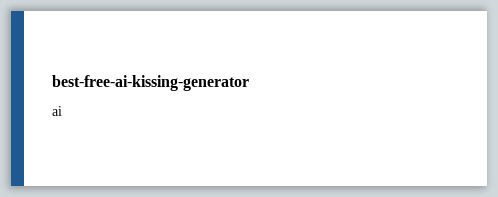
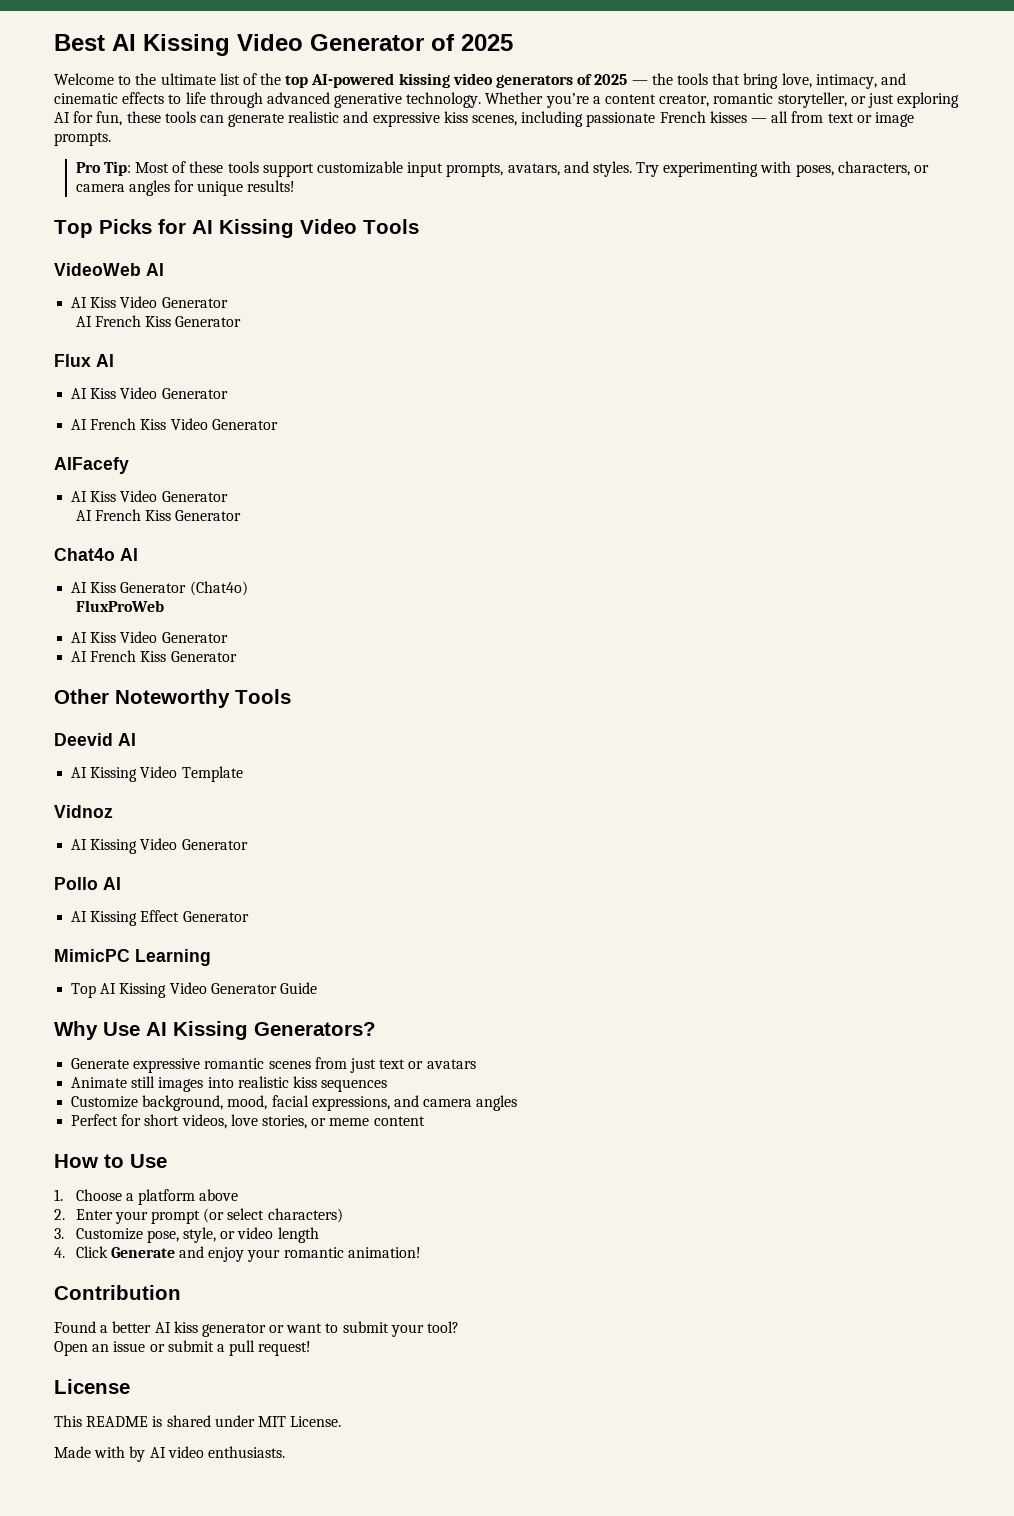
[52,75,249,91] [52,106,62,116] best-free-ai-kissing-generator // ai -> [54,34,513,56] [54,73,906,89] [54,92,960,108] [54,111,914,127] [54,132,111,146] [75,161,930,177] [75,180,296,196] [54,219,419,238] [54,263,164,276] [71,296,228,308] [75,315,242,327] [54,354,114,367] [71,387,228,399] [71,418,278,430] [54,457,129,474] [71,490,228,502] [75,509,242,521] [54,548,138,561] [71,581,248,596] [75,600,164,612] [71,631,228,643] [71,650,237,662] [54,689,291,708] [54,733,136,746] [71,766,243,782] [54,805,113,818] [71,838,248,854] [54,877,121,890] [71,910,249,926] [54,949,211,966] [71,982,317,998] [54,1021,376,1040] [71,1057,476,1073] [71,1076,388,1092] [71,1095,518,1111] [71,1114,425,1129] [54,1154,167,1168] [54,1189,239,1205] [54,1208,343,1224] [54,1227,319,1243] [54,1246,421,1262] [54,1285,181,1300] [54,1321,460,1337] [54,1340,312,1356] [54,1379,130,1394] [54,1415,342,1427] [54,1446,285,1462] Best AI Kissing Video Generator of 2025 // Welcome to the ultimate list of the top AI-powered kissing video generators of 2025 — the tools that bring love, intimacy, and cinematic effects to life through advanced generative technology. Whether you’re a content creator, romantic storyteller, or just exploring AI for fun, these tools can generate realistic and expressive kiss scenes, including passionate French kisses — all from text or image prompts. // Pro Tip: Most of these tools support customizable input prompts, avatars, and styles. Try experimenting with poses, characters, or camera angles for unique results! // Top Picks for AI Kissing Video Tools // VideoWeb AI // AI Kiss Video Generator // AI French Kiss Generator // Flux AI // AI Kiss Video Generator // AI French Kiss Video Generator // AIFacefy // AI Kiss Video Generator // AI French Kiss Generator // Chat4o AI // AI Kiss Generator (Chat4o) // FluxProWeb // AI Kiss Video Generator // AI French Kiss Generator // Other Noteworthy Tools // Deevid AI // AI Kissing Video Template // Vidnoz // AI Kissing Video Generator // Pollo AI // AI Kissing Effect Generator // MimicPC Learning // Top AI Kissing Video Generator Guide // Why Use AI Kissing Generators? // Generate expressive romantic scenes from just text or avatars // Animate still images into realistic kiss sequences // Customize background, mood, facial expressions, and camera angles // Perfect for short videos, love stories, or meme content // How to Use // 1. Choose a platform above // 2. Enter your prompt (or select characters) // 3. Customize pose, style, or video length // 4. Click Generate and enjoy your romantic animation! // Contribution // Found a better AI kiss generator or want to submit your tool? // Open an issue or submit a pull request! // License // This README is shared under MIT License. // Made with by AI video enthusiasts.

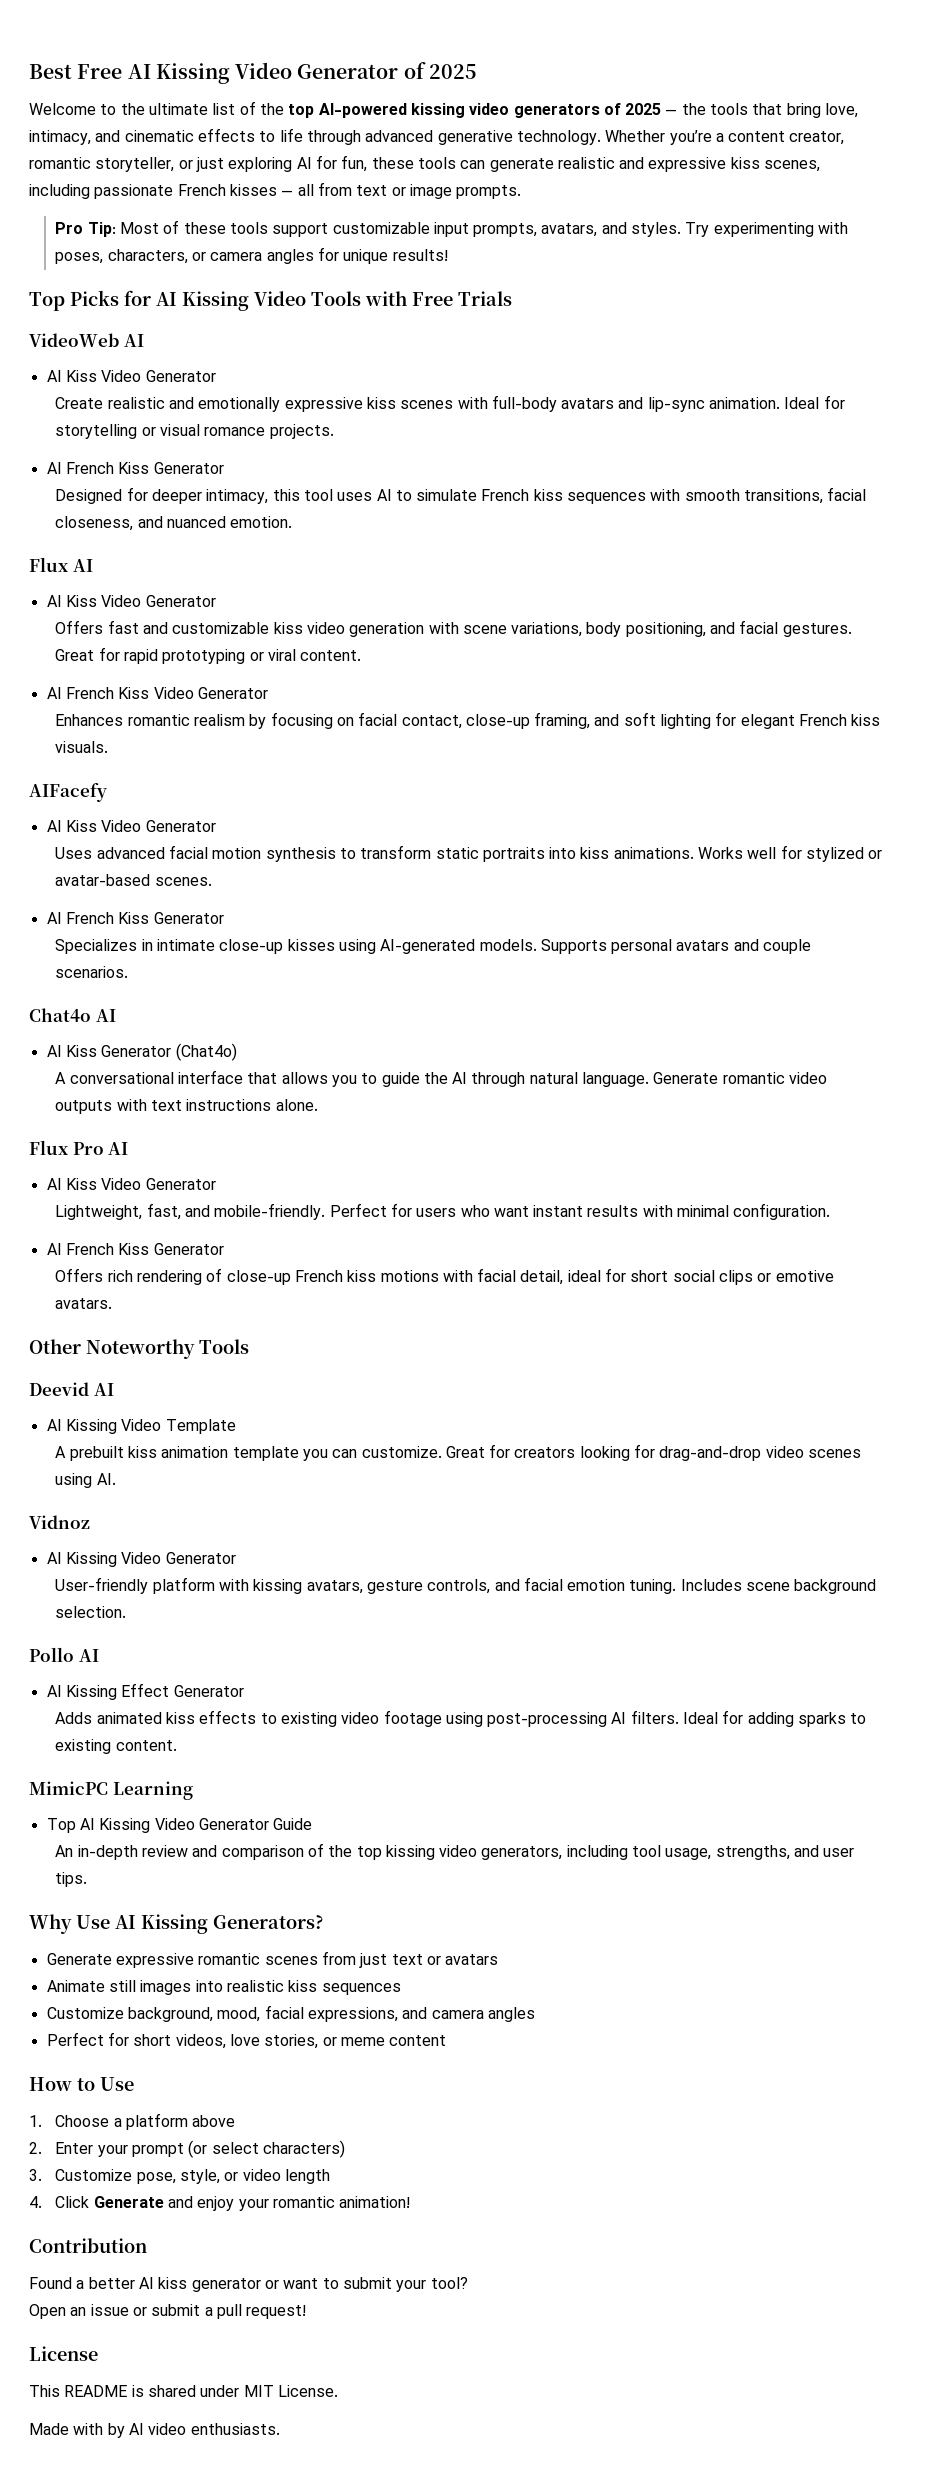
(105, 42) none -> [77,64,123,79] Free
(419, 226) none -> [365,291,512,306] with Free Trials
[75,315,242,327] AI French Kiss Generator -> [55,395,845,412] [55,424,334,439] [46,462,224,474] [55,487,867,504] [55,516,293,531] Create realistic and emotionally expressive kiss scenes with full-body avatars and lip-sync animation. Ideal for storytelling or visual romance projects. // AI French Kiss Generator // Designed for deeper intimacy, this tool uses AI to simulate French kiss sequences with smooth transitions, facial closeness, and nuanced emotion.
(228, 393) none -> [55,620,852,637] [55,647,362,664] // Offers fast and customizable kiss video generation with scene variations, body positioning, and facial gestures. Great for rapid prototyping or viral content.
(278, 424) none -> [55,712,881,729] [55,741,109,753] // Enhances romantic realism by focusing on facial contact, close-up framing, and soft lighting for elegant French kiss visuals.
[75,509,242,521] AI French Kiss Generator -> [55,845,883,862] [55,874,212,886] [46,912,224,924] [55,939,812,954] [55,966,129,978] Uses advanced facial motion synthesis to transform static portraits into kiss animations. Works well for stylized or avatar-based scenes. // AI French Kiss Generator // Specializes in intimate close-up kisses using AI-generated models. Supports personal avatars and couple scenarios.
[75,600,164,612] [71,631,228,643] [71,650,237,662] FluxProWeb // AI Kiss Video Generator // AI French Kiss Generator -> [55,1070,828,1087] [55,1099,318,1114] [29,1140,129,1155] [46,1178,216,1190] [55,1203,831,1220] [46,1243,224,1255] [55,1268,834,1285] [55,1298,113,1309] A conversational interface that allows you to guide the AI through natural language. Generate romantic video outputs with text instructions alone. // Flux Pro AI // AI Kiss Video Generator // Lightweight, fast, and mobile-friendly. Perfect for users who want instant results with minimal configuration. // AI French Kiss Generator // Offers rich rendering of close-up French kiss motions with facial detail, ideal for short social clips or emotive avatars.
(243, 774) none -> [55,1444,862,1461] [55,1473,116,1488] // A prebuilt kiss animation template you can customize. Great for creators looking for drag-and-drop video scenes using AI.
(248, 844) none -> [55,1577,877,1594] [55,1606,127,1618] // User-friendly platform with kissing avatars, gesture controls, and facial emotion tuning. Includes scene background selection.
(249, 916) none -> [55,1710,867,1727] [55,1739,177,1754] // Adds animated kiss effects to existing video footage using post-processing AI filters. Ideal for adding sparks to existing content.
(317, 988) none -> [55,1843,855,1860] [55,1872,88,1887] // An in-depth review and comparison of the top kissing video generators, including tool usage, strengths, and user tips.

